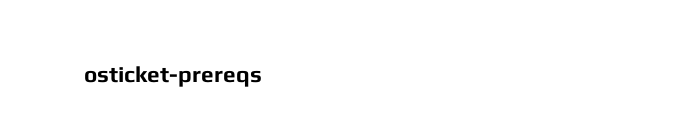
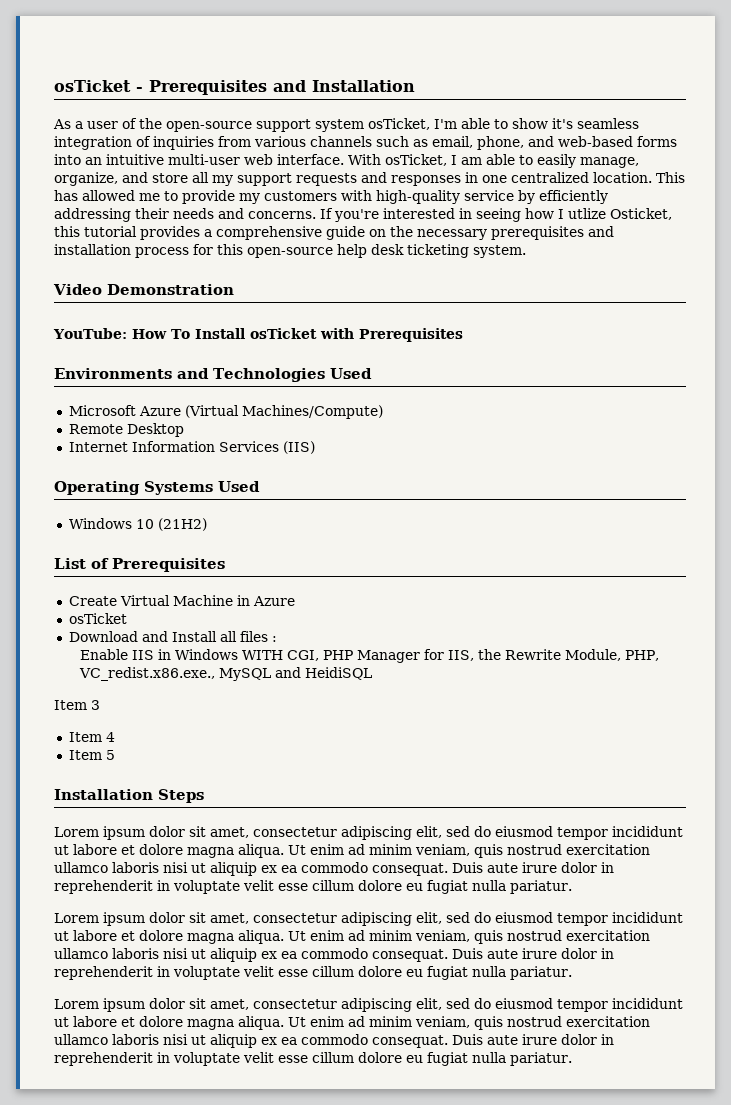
[84,66,262,87] osticket-prereqs -> [54,80,415,95] [53,118,639,132] [54,136,677,150] [54,154,639,168] [54,172,685,186] [54,190,608,204] [54,208,672,222] [54,226,614,240] [54,244,526,258] [53,284,234,295] [53,328,463,342] [54,368,372,382] [68,405,383,419] [68,423,184,437] [68,441,315,454] [54,481,260,495] [68,518,207,531] [54,558,225,572] [68,595,295,606] [68,613,127,624] [68,631,277,642] [80,649,660,663] [79,667,373,681] [54,700,100,710] [68,732,115,742] [68,750,115,760] [54,789,204,803] [54,826,683,840] [54,844,650,858] [54,862,614,876] [54,880,572,894] [54,912,683,926] [54,930,650,944] [54,948,614,962] [54,966,572,980] [54,998,683,1012] [54,1016,650,1030] [54,1034,614,1048] [54,1052,572,1066] osTicket - Prerequisites and Installation // As a user of the open-source support system osTicket, I'm able to show it's seamless integration of inquiries from various channels such as email, phone, and web-based forms into an intuitive multi-user web interface. With osTicket, I am able to easily manage, organize, and store all my support requests and responses in one centralized location. This has allowed me to provide my customers with high-quality service by efficiently addressing their needs and concerns. If you're interested in seeing how I utlize Osticket, this tutorial provides a comprehensive guide on the necessary prerequisites and installation process for this open-source help desk ticketing system. // Video Demonstration // YouTube: How To Install osTicket with Prerequisites // Environments and Technologies Used // Microsoft Azure (Virtual Machines/Compute) // Remote Desktop // Internet Information Services (IIS) // Operating Systems Used // Windows 10 (21H2) // List of Prerequisites // Create Virtual Machine in Azure // osTicket // Download and Install all files : // Enable IIS in Windows WITH CGI, PHP Manager for IIS, the Rewrite Module, PHP, VC_redist.x86.exe., MySQL and HeidiSQL // Item 3 // Item 4 // Item 5 // Installation Steps // Lorem ipsum dolor sit amet, consectetur adipiscing elit, sed do eiusmod tempor incididunt ut labore et dolore magna aliqua. Ut enim ad minim veniam, quis nostrud exercitation ullamco laboris nisi ut aliquip ex ea commodo consequat. Duis aute irure dolor in reprehenderit in voluptate velit esse cillum dolore eu fugiat nulla pariatur. // Lorem ipsum dolor sit amet, consectetur adipiscing elit, sed do eiusmod tempor incididunt ut labore et dolore magna aliqua. Ut enim ad minim veniam, quis nostrud exercitation ullamco laboris nisi ut aliquip ex ea commodo consequat. Duis aute irure dolor in reprehenderit in voluptate velit esse cillum dolore eu fugiat nulla pariatur. // Lorem ipsum dolor sit amet, consectetur adipiscing elit, sed do eiusmod tempor incididunt ut labore et dolore magna aliqua. Ut enim ad minim veniam, quis nostrud exercitation ullamco laboris nisi ut aliquip ex ea commodo consequat. Duis aute irure dolor in reprehenderit in voluptate velit esse cillum dolore eu fugiat nulla pariatur.

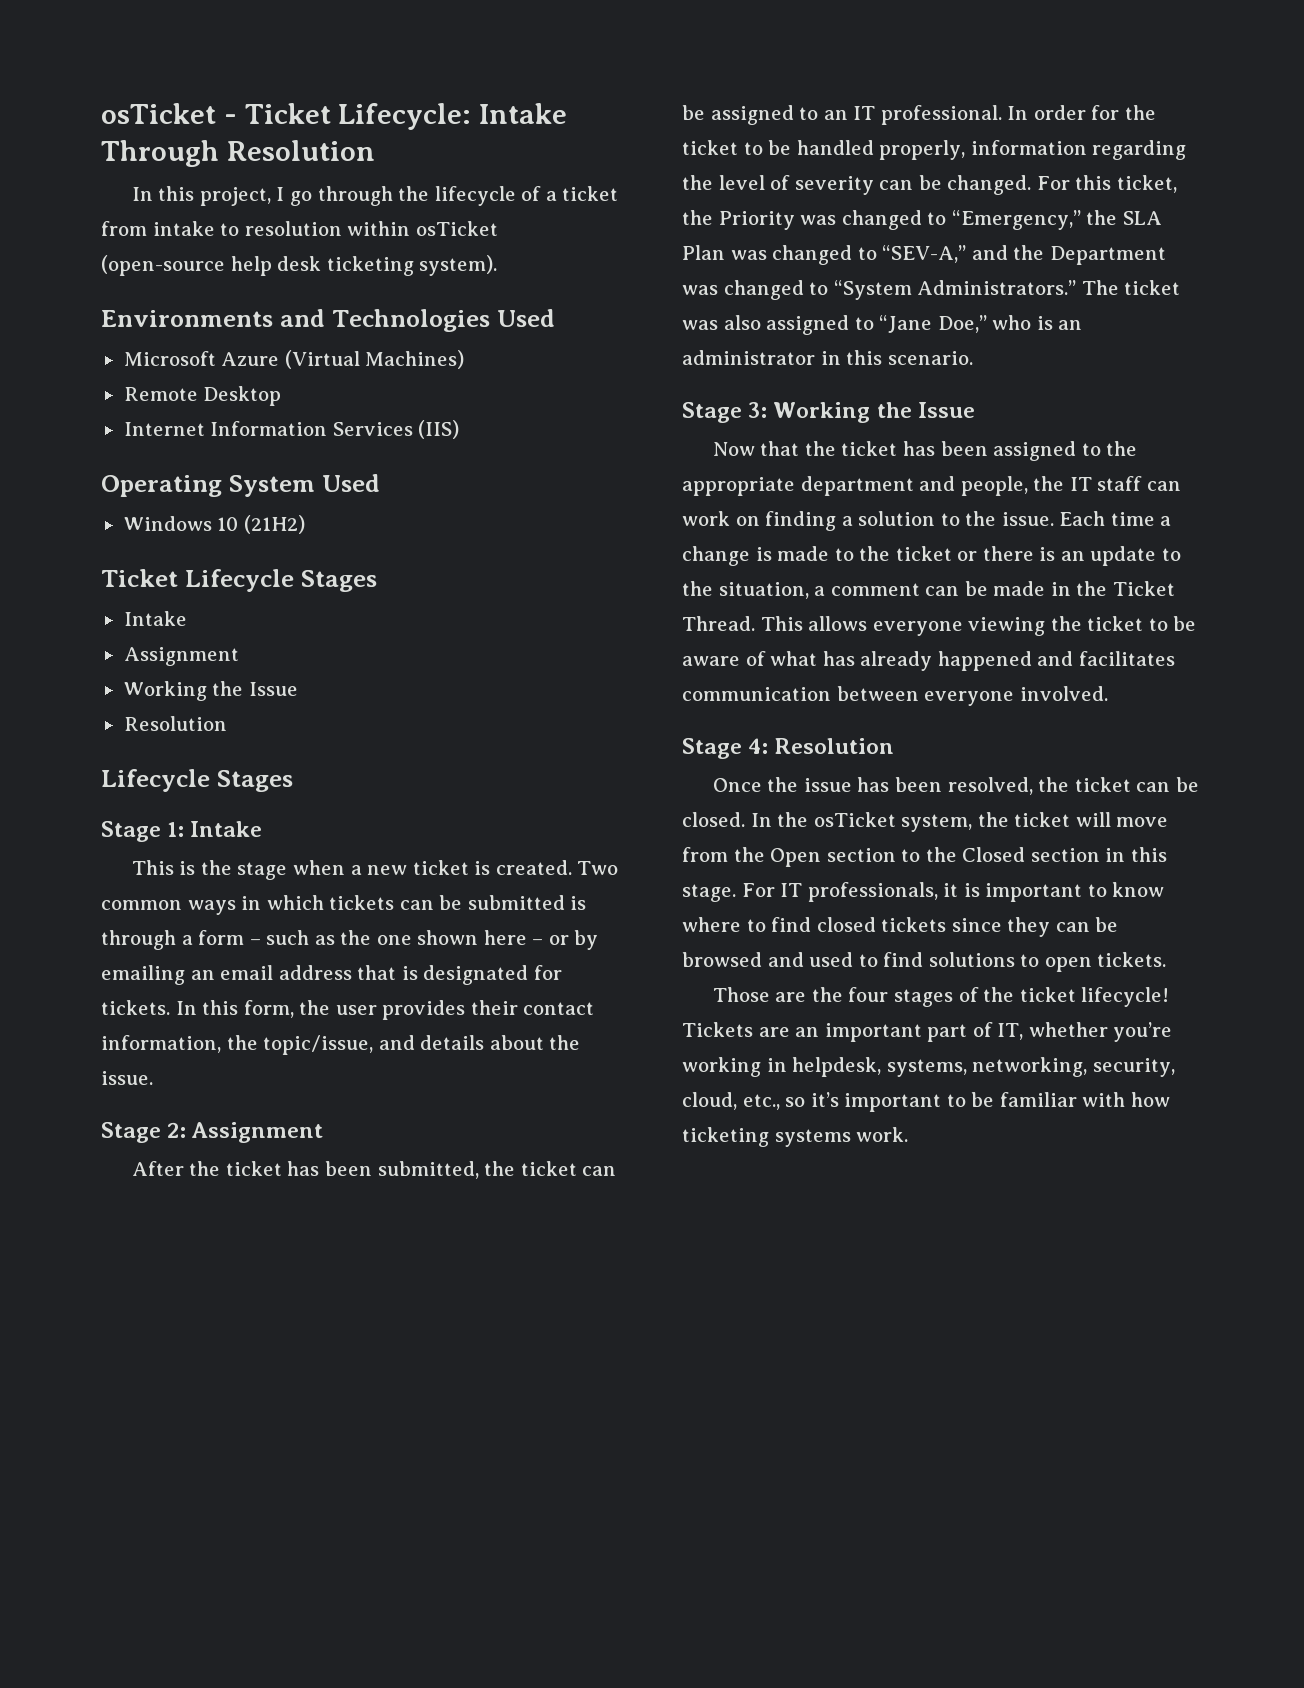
[149,80,415,95] [53,118,639,132] [54,136,677,150] [54,154,639,168] [54,172,685,186] [54,190,608,204] [54,208,672,222] [54,226,614,240] [54,244,526,258] [53,284,234,295] [53,328,463,342] Prerequisites and Installation // As a user of the open-source support system osTicket, I'm able to show it's seamless integration of inquiries from various channels such as email, phone, and web-based forms into an intuitive multi-user web interface. With osTicket, I am able to easily manage, organize, and store all my support requests and responses in one centralized location. This has allowed me to provide my customers with high-quality service by efficiently addressing their needs and concerns. If you're interested in seeing how I utlize Osticket, this tutorial provides a comprehensive guide on the necessary prerequisites and installation process for this open-source help desk ticketing system. // Video Demonstration // YouTube: How To Install osTicket with Prerequisites -> [244,103,568,130] [101,140,375,167] [131,186,619,206] [101,221,498,236] [101,255,498,276] Ticket Lifecycle: Intake Through Resolution // In this project, I go through the lifecycle of a ticket from intake to resolution within osTicket (open-source help desk ticketing system).
[241,405,383,419] Machines/Compute) -> [365,350,465,369] Machines)
[144,481,213,495] Systems -> [228,475,315,497] System
[54,558,225,572] [68,595,295,606] [68,613,127,624] [68,631,277,642] [80,649,660,663] [79,667,373,681] [54,700,100,710] [68,732,115,742] [68,750,115,760] [54,789,204,803] [54,826,683,840] [54,844,650,858] [54,862,614,876] [54,880,572,894] [54,912,683,926] [54,930,650,944] [54,948,614,962] [54,966,572,980] [54,998,683,1012] [54,1016,650,1030] [54,1034,614,1048] [54,1052,572,1066] List of Prerequisites // Create Virtual Machine in Azure // osTicket // Download and Install all files : // Enable IIS in Windows WITH CGI, PHP Manager for IIS, the Rewrite Module, PHP, VC_redist.x86.exe., MySQL and HeidiSQL // Item 3 // Item 4 // Item 5 // Installation Steps // Lorem ipsum dolor sit amet, consectetur adipiscing elit, sed do eiusmod tempor incididunt ut labore et dolore magna aliqua. Ut enim ad minim veniam, quis nostrud exercitation ullamco laboris nisi ut aliquip ex ea commodo consequat. Duis aute irure dolor in reprehenderit in voluptate velit esse cillum dolore eu fugiat nulla pariatur. // Lorem ipsum dolor sit amet, consectetur adipiscing elit, sed do eiusmod tempor incididunt ut labore et dolore magna aliqua. Ut enim ad minim veniam, quis nostrud exercitation ullamco laboris nisi ut aliquip ex ea commodo consequat. Duis aute irure dolor in reprehenderit in voluptate velit esse cillum dolore eu fugiat nulla pariatur. // Lorem ipsum dolor sit amet, consectetur adipiscing elit, sed do eiusmod tempor incididunt ut labore et dolore magna aliqua. Ut enim ad minim veniam, quis nostrud exercitation ullamco laboris nisi ut aliquip ex ea commodo consequat. Duis aute irure dolor in reprehenderit in voluptate velit esse cillum dolore eu fugiat nulla pariatur. -> [101,569,377,592] [123,611,187,626] [123,647,239,666] [123,681,298,701] [123,716,227,731] [101,769,293,792] [101,821,263,842] [131,860,619,880] [101,895,587,915] [101,930,599,950] [101,965,562,985] [101,1000,595,1020] [101,1035,581,1055] [101,1071,153,1085] [101,1122,324,1143] [131,1161,617,1179] [682,105,1156,125] [682,140,1187,160] [682,175,1177,195] [682,210,1162,230] [682,245,1166,265] [682,280,1181,300] [682,315,1083,335] [682,350,973,365] [682,402,975,423] [712,441,1138,461] [682,476,1181,496] [682,511,1172,531] [682,546,1181,566] [682,581,1175,599] [682,616,1197,636] [682,651,1175,671] [682,686,1108,706] [682,738,895,759] [712,777,1199,795] [682,812,1169,832] [682,847,1167,867] [682,882,1165,902] [682,917,1119,937] [682,952,1167,972] [712,987,1170,1007] [682,1022,1173,1042] [682,1057,1175,1077] [682,1092,1170,1112] [682,1127,909,1147] Ticket Lifecycle Stages // Intake // Assignment // Working the Issue // Resolution // Lifecycle Stages // Stage 1: Intake // This is the stage when a new ticket is created. Two common ways in which tickets can be submitted is through a form – such as the one shown here – or by emailing an email address that is designated for tickets. In this form, the user provides their contact information, the topic/issue, and details about the issue. // Stage 2: Assignment // After the ticket has been submitted, the ticket can be assigned to an IT professional. In order for the ticket to be handled properly, information regarding the level of severity can be changed. For this ticket, the Priority was changed to “Emergency,” the SLA Plan was changed to “SEV-A,” and the Department was changed to “System Administrators.” The ticket was also assigned to “Jane Doe,” who is an administrator in this scenario. // Stage 3: Working the Issue // Now that the ticket has been assigned to the appropriate department and people, the IT staff can work on finding a solution to the issue. Each time a change is made to the ticket or there is an update to the situation, a comment can be made in the Ticket Thread. This allows everyone viewing the ticket to be aware of what has already happened and facilitates communication between everyone involved. // Stage 4: Resolution // Once the issue has been resolved, the ticket can be closed. In the osTicket system, the ticket will move from the Open section to the Closed section in this stage. For IT professionals, it is important to know where to find closed tickets since they can be browsed and used to find solutions to open tickets. // Those are the four stages of the ticket lifecycle! Tickets are an important part of IT, whether you’re working in helpdesk, systems, networking, security, cloud, etc., so it’s important to be familiar with how ticketing systems work.

